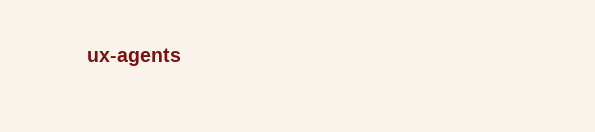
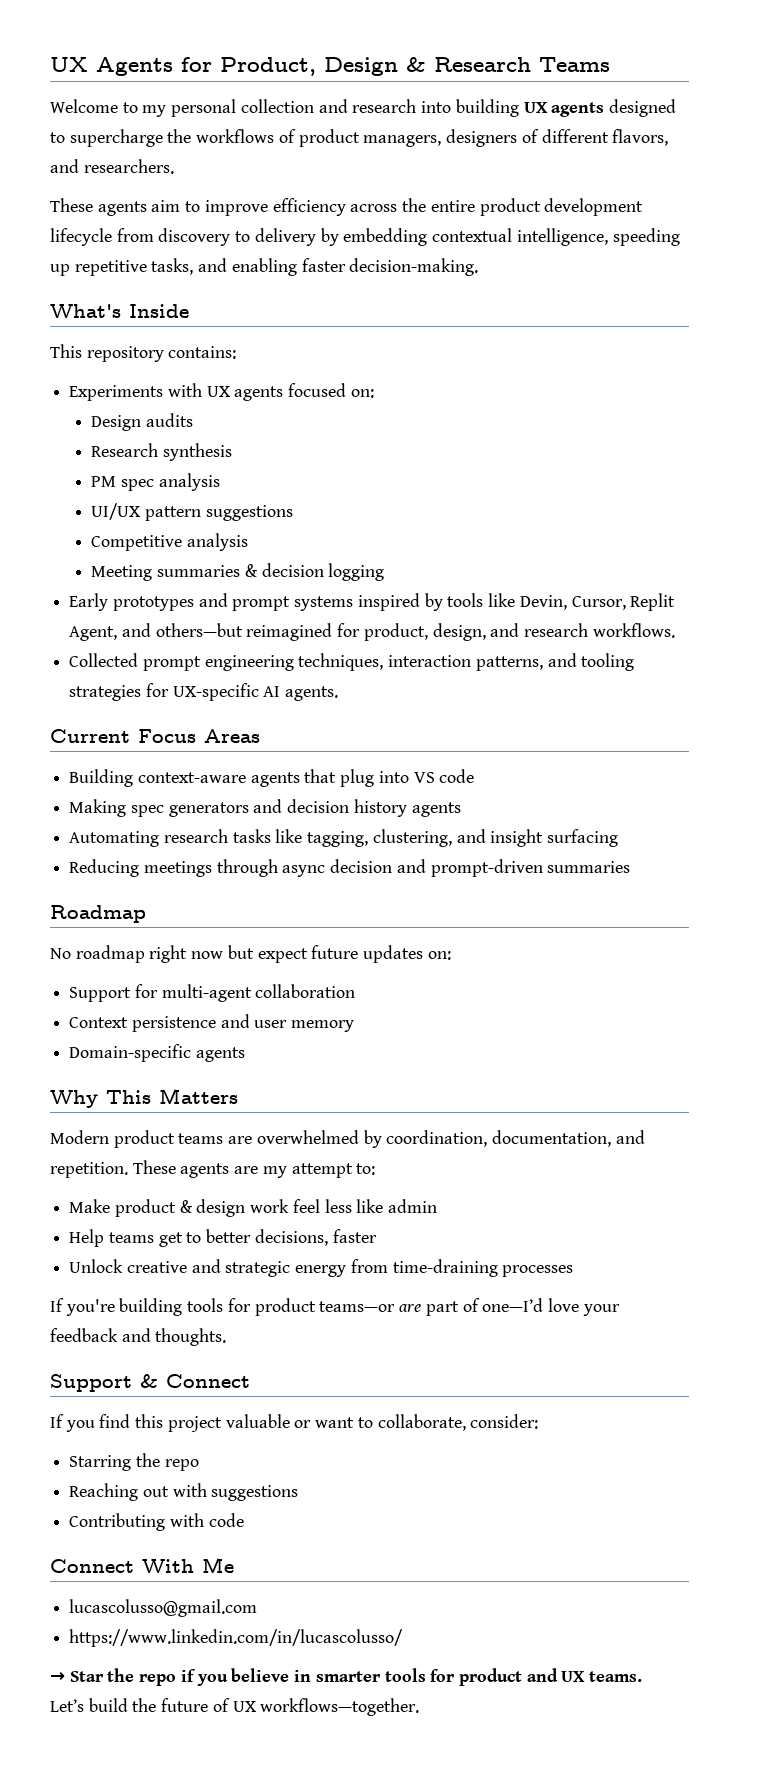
[87,48,181,66] ux-agents -> [50,57,610,76] [50,99,676,117] [50,129,669,147] [50,159,174,174] [50,198,644,216] [50,228,680,246] [50,258,479,276] [50,304,189,318] [50,344,237,362] [69,383,374,401] [91,413,194,431] [91,443,233,461] [91,473,220,491] [91,503,293,521] [91,533,249,551] [91,563,385,581] [69,593,676,611] [69,623,675,641] [69,653,635,671] [69,683,339,701] [50,729,260,743] [69,769,475,787] [69,799,461,817] [69,829,619,847] [69,859,631,877] [50,905,146,923] [50,945,451,963] [69,984,356,1002] [69,1014,355,1032] [69,1044,245,1062] [50,1088,238,1108] [50,1130,645,1148] [50,1160,376,1178] [69,1199,438,1217] [69,1229,377,1247] [69,1259,574,1277] [50,1298,620,1316] [50,1328,227,1346] [50,1374,250,1392] [50,1414,539,1432] [69,1453,199,1471] [69,1483,299,1501] [69,1513,244,1531] [50,1557,234,1573] [69,1599,258,1617] [69,1629,404,1647] [50,1668,643,1686] [50,1698,420,1716] UX Agents for Product, Design & Research Teams // Welcome to my personal collection and research into building UX agents designed to supercharge the workflows of product managers, designers of different flavors, and researchers. // These agents aim to improve efficiency across the entire product development lifecycle from discovery to delivery by embedding contextual intelligence, speeding up repetitive tasks, and enabling faster decision-making. // What's Inside // This repository contains: // Experiments with UX agents focused on: // Design audits // Research synthesis // PM spec analysis // UI/UX pattern suggestions // Competitive analysis // Meeting summaries & decision logging // Early prototypes and prompt systems inspired by tools like Devin, Cursor, Replit Agent, and others—but reimagined for product, design, and research workflows. // Collected prompt engineering techniques, interaction patterns, and tooling strategies for UX-specific AI agents. // Current Focus Areas // Building context-aware agents that plug into VS code // Making spec generators and decision history agents // Automating research tasks like tagging, clustering, and insight surfacing // Reducing meetings through async decision and prompt-driven summaries // Roadmap // No roadmap right now but expect future updates on: // Support for multi-agent collaboration // Context persistence and user memory // Domain-specific agents // Why This Matters // Modern product teams are overwhelmed by coordination, documentation, and repetition. These agents are my attempt to: // Make product & design work feel less like admin // Help teams get to better decisions, faster // Unlock creative and strategic energy from time-draining processes // If you're building tools for product teams—or are part of one—I’d love your feedback and thoughts. // Support & Connect // If you find this project valuable or want to collaborate, consider: // Starring the repo // Reaching out with suggestions // Contributing with code // Connect With Me // lucascolusso@gmail.com // https://www.linkedin.com/in/lucascolusso/ // → Star the repo if you believe in smarter tools for product and UX teams. // Let’s build the future of UX workflows—together.

